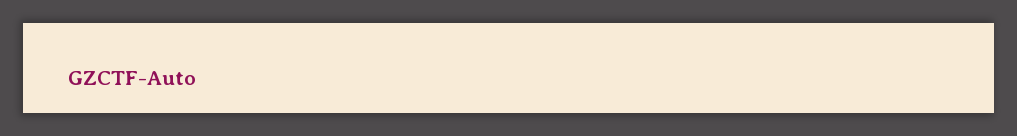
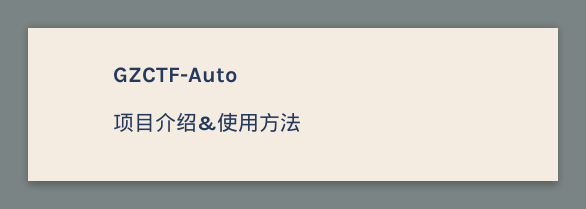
(196, 78) none -> [113,112,301,132] // 项目介绍&使用方法

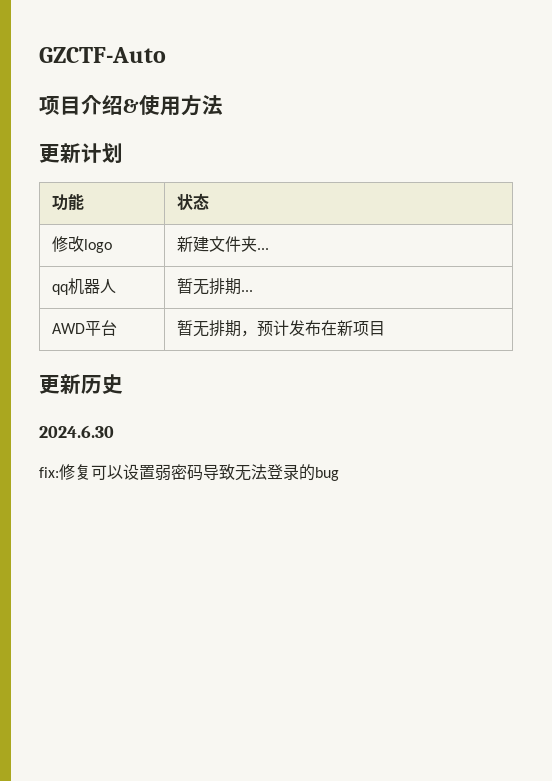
(301, 122) none -> [39,143,123,163] [51,193,84,211] [176,193,209,210] [51,236,112,253] [176,236,269,252] [51,278,116,295] [176,278,253,295] [51,320,117,336] [176,320,385,337] [39,374,123,394] [39,425,114,438] [39,464,339,481] // 更新计划 // 功能 | 状态 // 修改logo | 新建文件夹... // qq机器人 | 暂无排期... // AWD平台 | 暂无排期，预计发布在新项目 // 更新历史 // 2024.6.30 // fix:修复可以设置弱密码导致无法登录的bug

